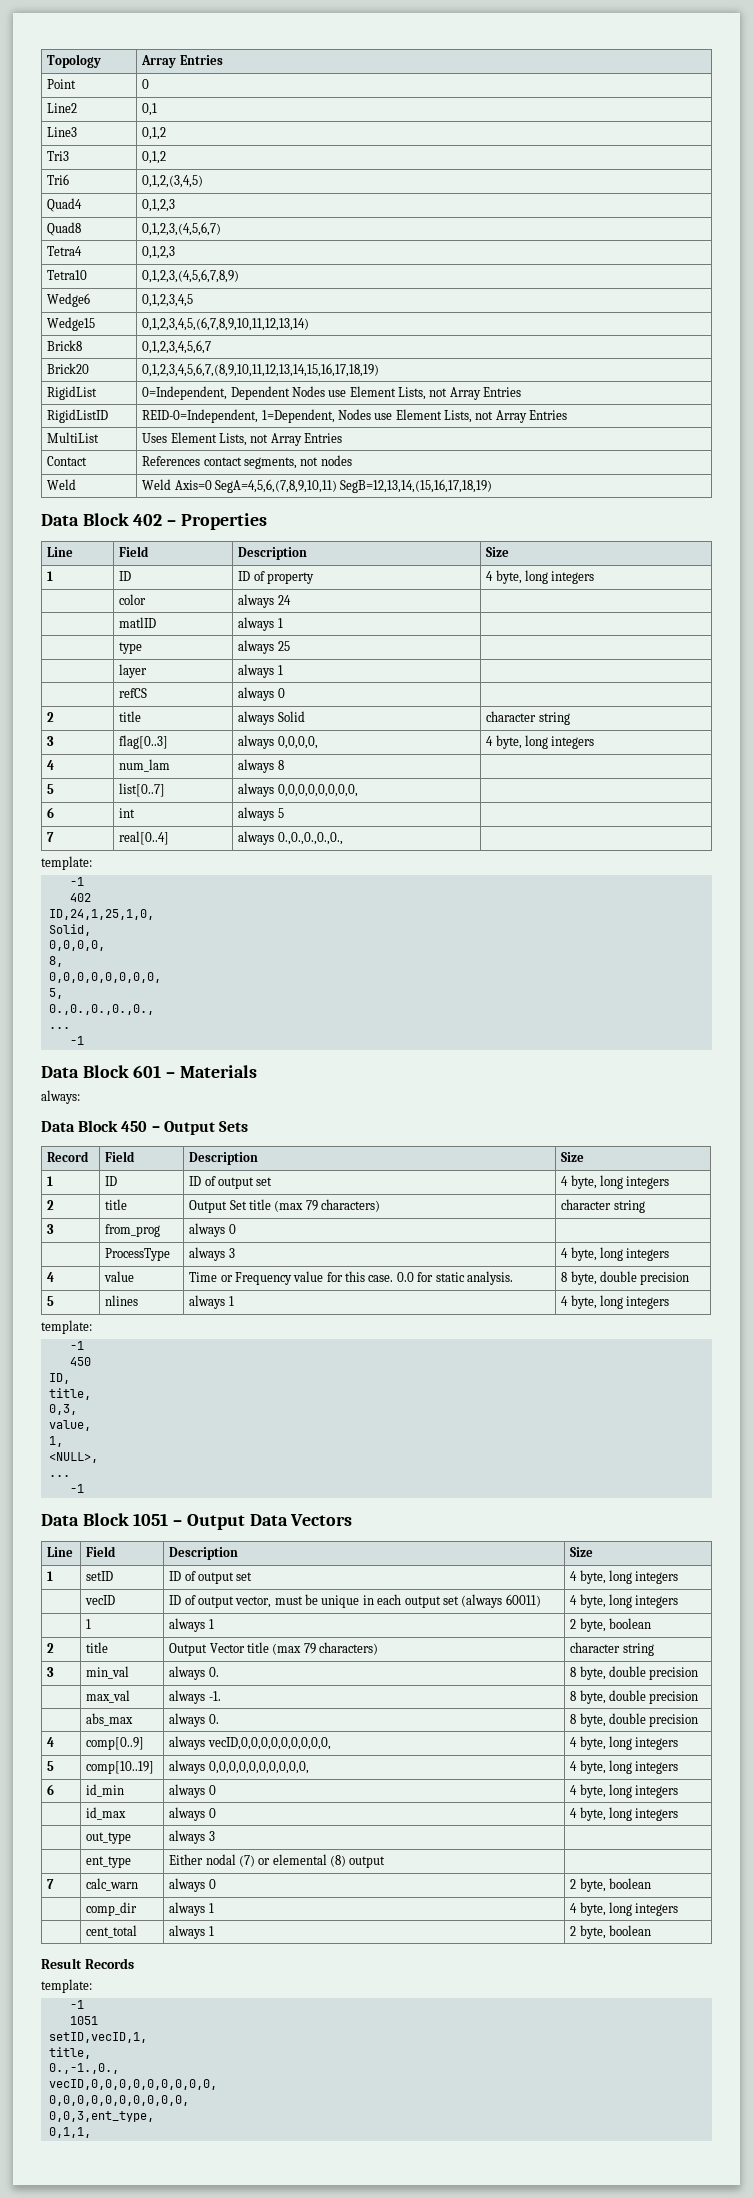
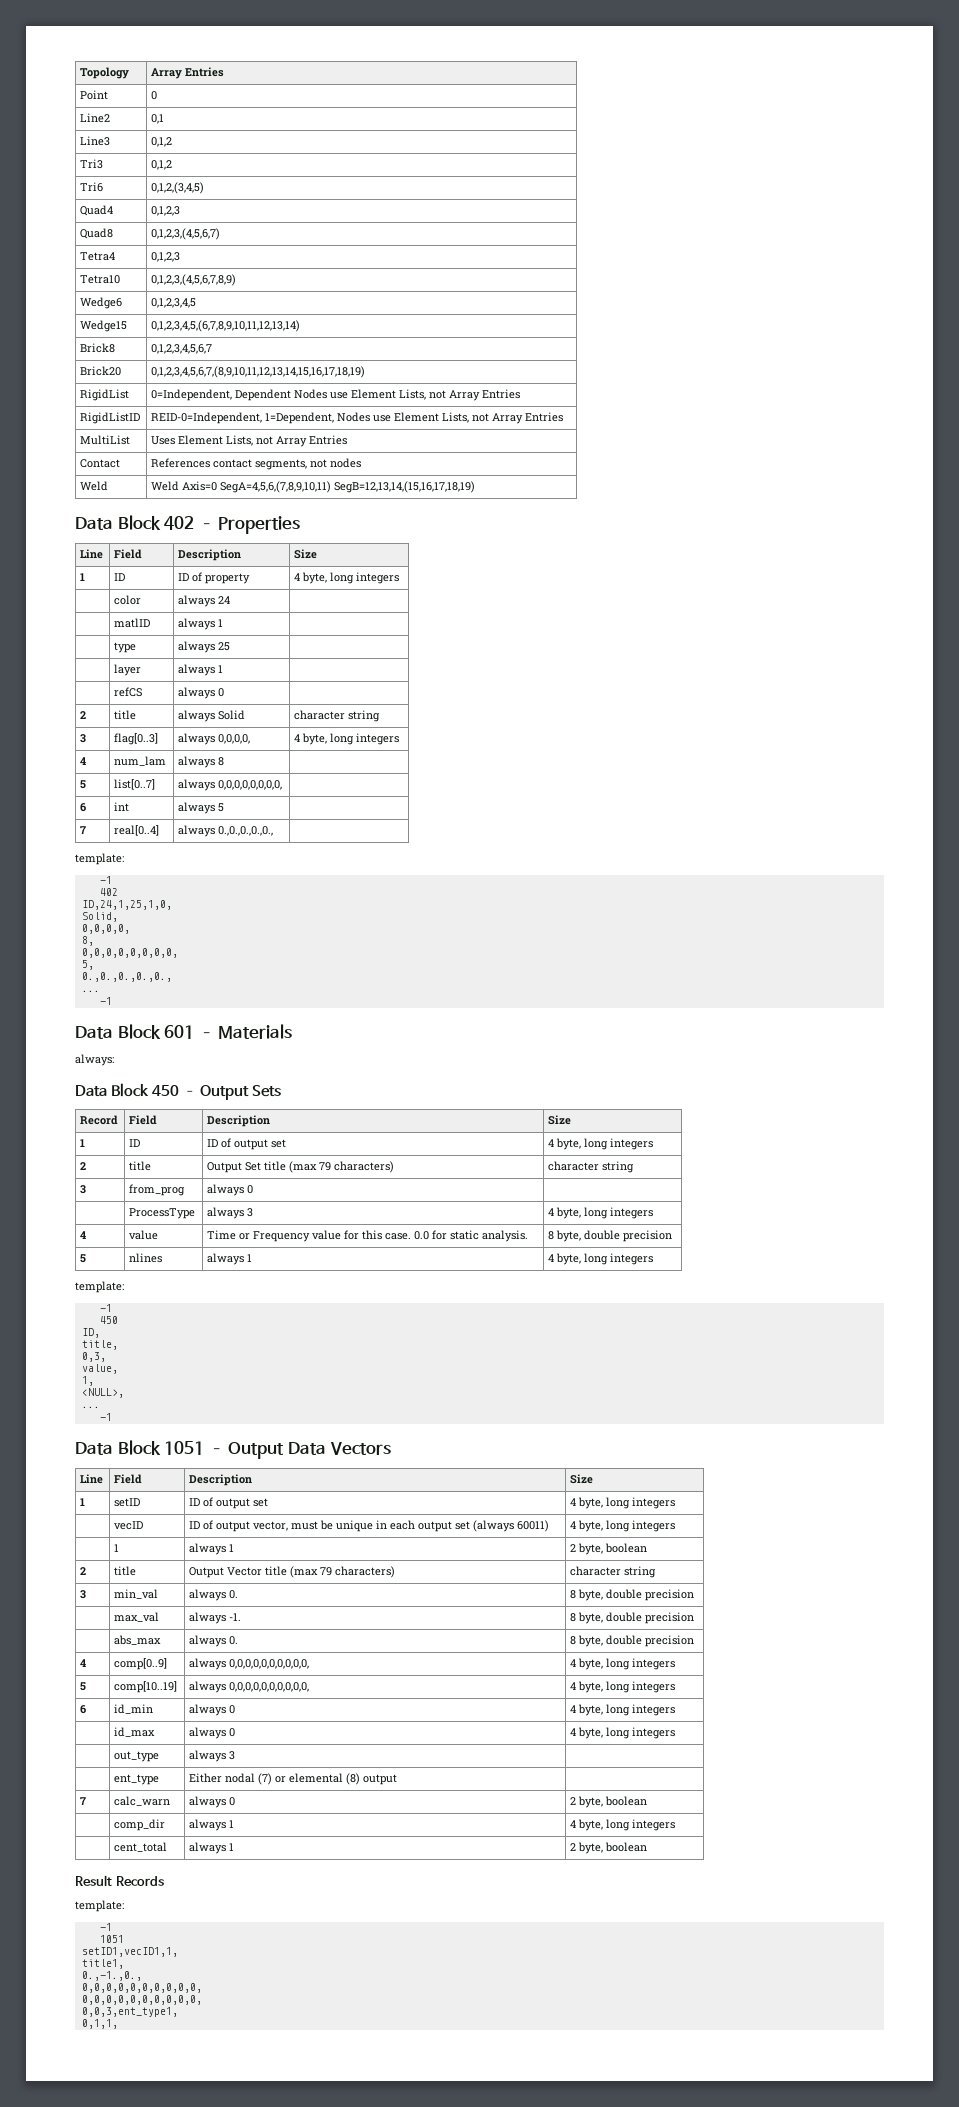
[207,1737,331,1750] vecID,0,0,0,0,0,0,0,0,0, -> [229,1659,310,1669] 0,0,0,0,0,0,0,0,0,0,
[48,2032,147,2043] [48,2047,91,2059] setID,vecID,1, // title, -> [81,1947,178,1957] [81,1959,124,1969] setID1,vecID1,1, // title1,
[48,2079,217,2090] [48,2095,189,2106] [48,2111,154,2122] vecID,0,0,0,0,0,0,0,0,0, // 0,0,0,0,0,0,0,0,0,0, // 0,0,3,ent_type, -> [81,1983,202,1993] [81,1995,202,2005] [81,2007,178,2017] 0,0,0,0,0,0,0,0,0,0, // 0,0,0,0,0,0,0,0,0,0, // 0,0,3,ent_type1,

